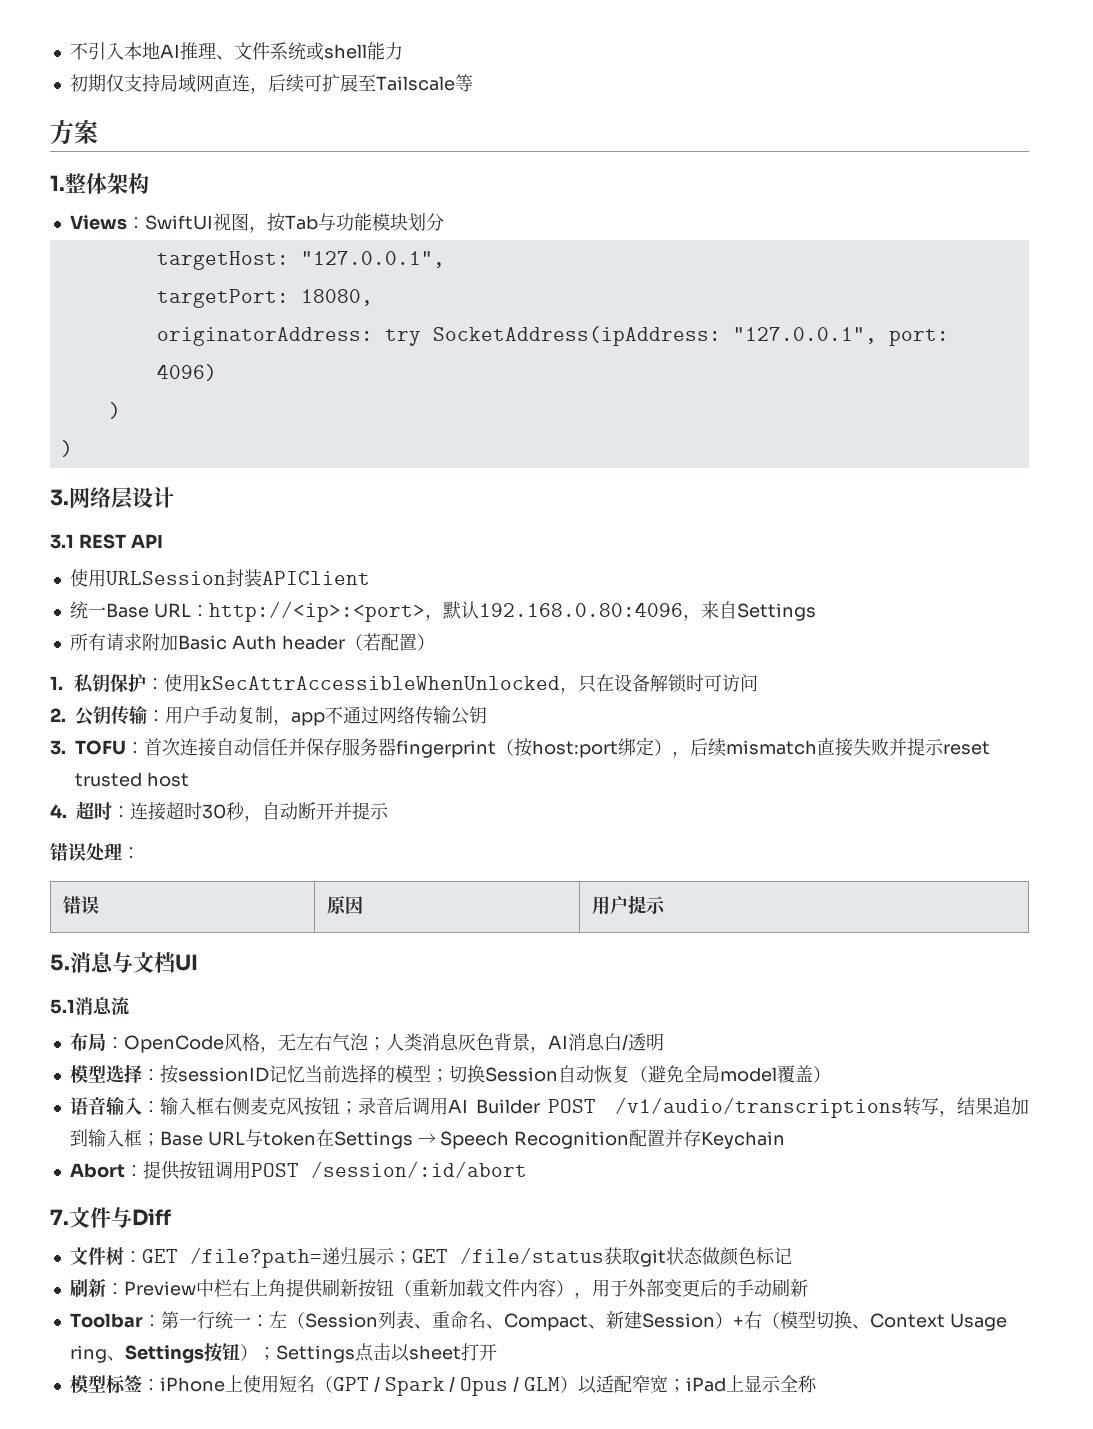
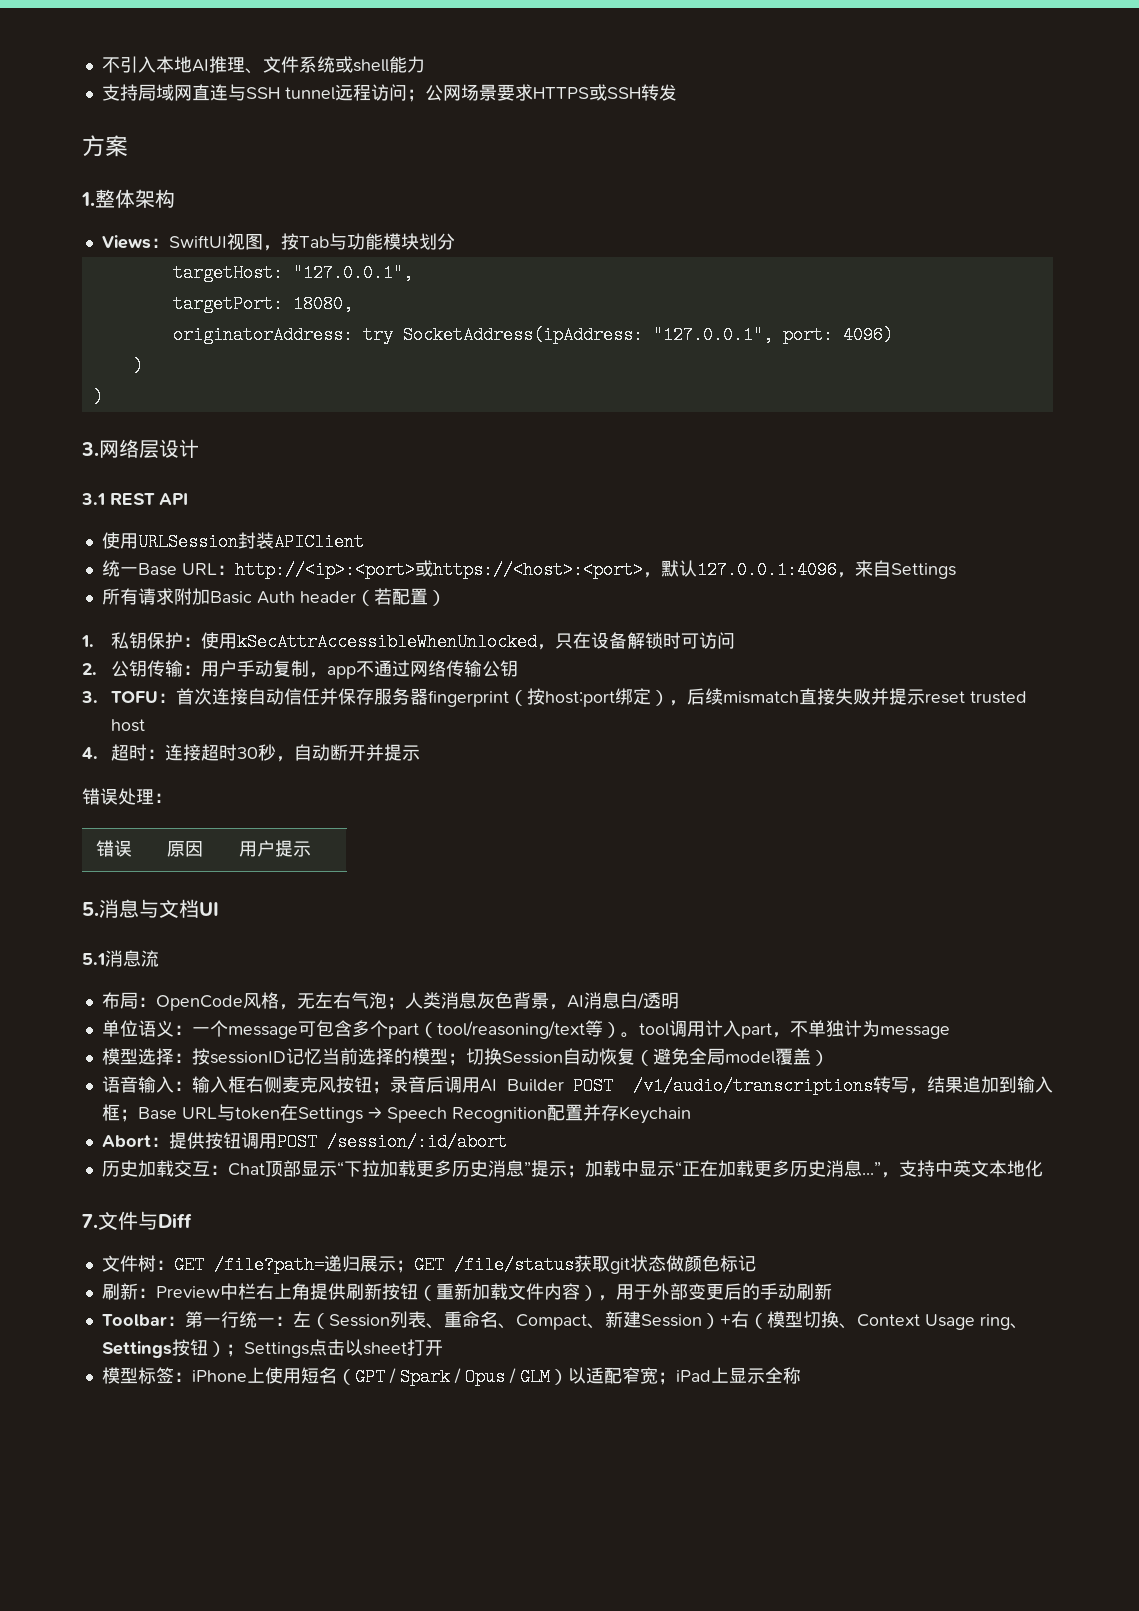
[69,74,124,92] 初期仅 -> (425, 64) none
[249,74,473,94] ，后续可扩展至Tailscale等 -> [227,84,677,102] 与SSH tunnel远程访问；公网场景要求HTTPS或SSH转发
[424,601,683,621] ，默认192.168.0.80:4096 -> [414,560,837,579] 或https://<host>:<port>，默认127.0.0.1:4096
(664, 1042) none -> [101,1020,950,1039] // 单位语义：一个message可包含多个part（tool/reasoning/text等）。tool调用计入part，不单独计为message
(527, 1169) none -> [101,1160,1043,1178] // 历史加载交互：Chat顶部显示“下拉加载更多历史消息”提示；加载中显示“正在加载更多历史消息...”，支持中英文本地化

